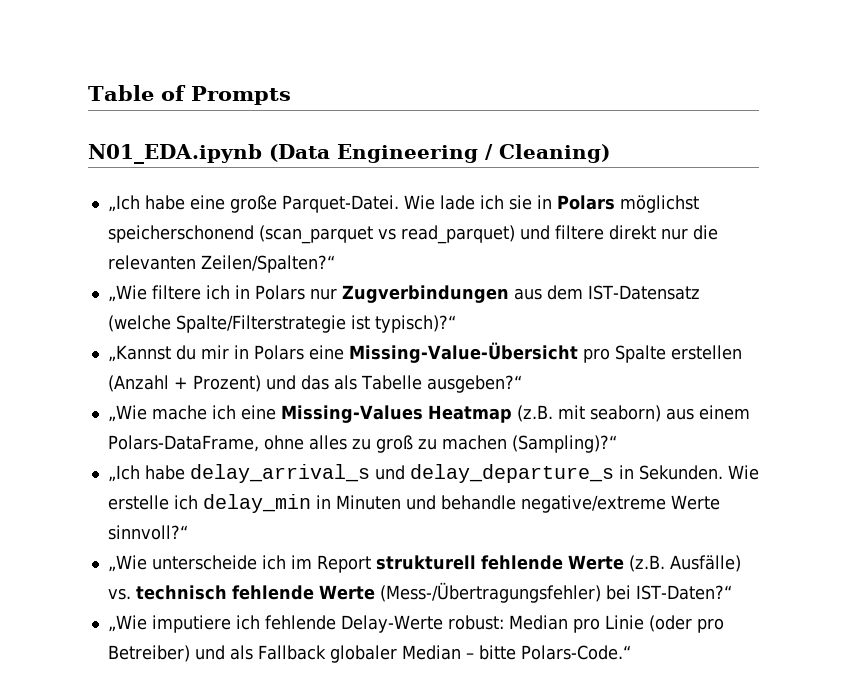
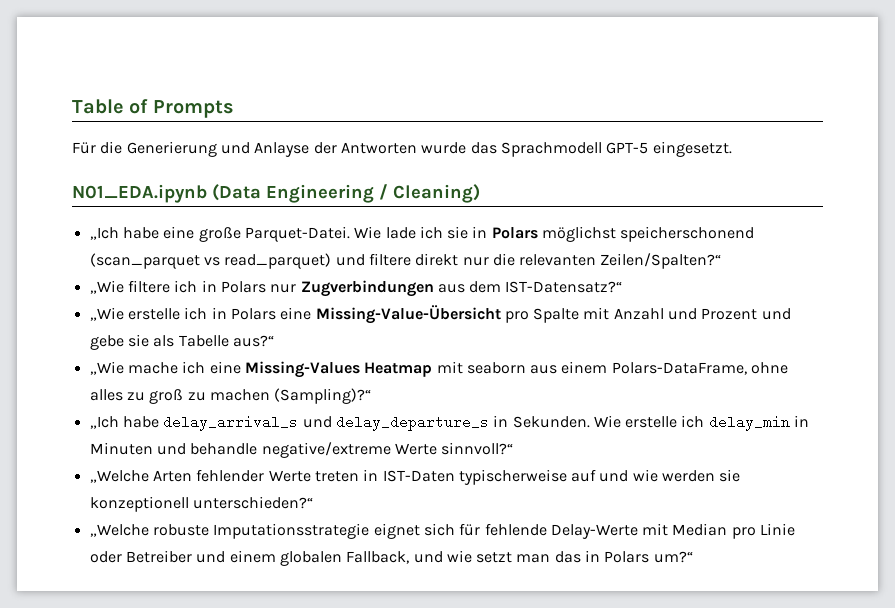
(291, 95) none -> [72,141,732,157] // Für die Generierung und Anlayse der Antworten wurde das Sprachmodell GPT-5 eingesetzt.
[587,285,700,300] [107,315,456,333] [107,345,229,362] IST-Datensatz (welche Spalte/Filterstrategie ist typisch)?“ // „Kannst du mir -> [505,281,623,293] [89,307,208,321] IST-Datensatz?“ // „Wie erstelle ich
[670,345,742,360] [107,375,329,392] erstellen (Anzahl + Prozent) und das -> [583,307,791,320] [89,334,149,350] mit Anzahl und Prozent und gebe sie
[426,375,522,393] ausgeben?“ -> [232,335,274,347] aus?“
[516,405,661,422] (z.B. mit seaborn) -> [436,361,526,374] mit seaborn
[107,555,741,573] [107,582,732,603] [107,615,260,633] „Wie unterscheide ich im Report strukturell fehlende Werte (z.B. Ausfälle) vs. technisch fehlende Werte (Mess-/Übertragungsfehler) bei IST-Daten?“ // „Wie imputiere ich -> [89,469,741,485] [89,496,313,512] [89,523,481,539] „Welche Arten fehlender Werte treten in IST-Daten typischerweise auf und wie werden sie konzeptionell unterschieden?“ // „Welche robuste Imputationsstrategie eignet sich für
[447,615,504,630] robust: -> [642,523,669,536] mit
[648,615,724,633] [107,645,631,663] (oder pro Betreiber) und als Fallback globaler Median – bitte Polars-Code.“ -> [89,550,693,566] oder Betreiber und einem globalen Fallback, und wie setzt man das in Polars um?“

